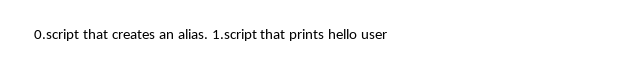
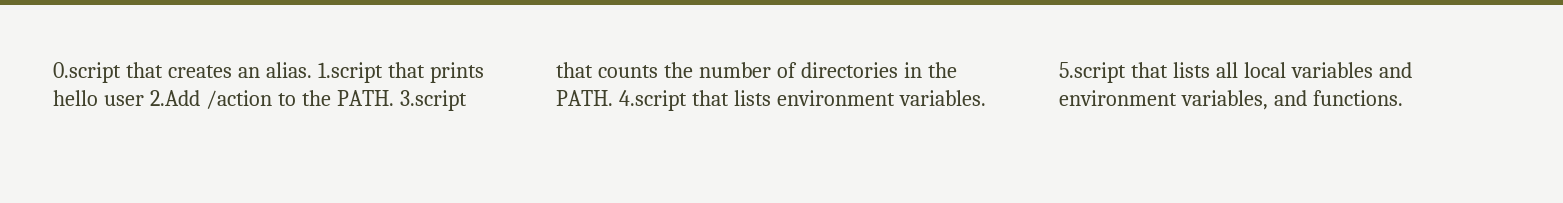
(388, 35) none -> [149,90,467,111] [556,62,957,78] [556,90,986,111] [1059,62,1412,83] [1059,90,1403,110] 2.Add /action to the PATH. 3.script that counts the number of directories in the PATH. 4.script that lists environment variables. 5.script that lists all local variables and environment variables, and functions.

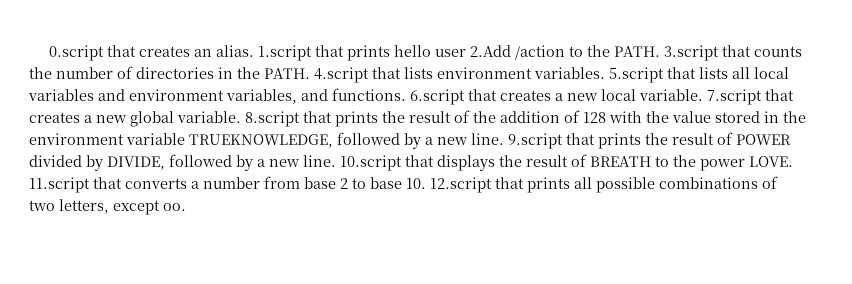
(1403, 98) none -> [410,89,794,105] [29,110,806,127] [29,132,791,149] [29,154,793,171] [29,176,778,193] [29,199,186,215] 6.script that creates a new local variable. 7.script that creates a new global variable. 8.script that prints the result of the addition of 128 with the value stored in the environment variable TRUEKNOWLEDGE, followed by a new line. 9.script that prints the result of POWER divided by DIVIDE, followed by a new line. 10.script that displays the result of BREATH to the power LOVE. 11.script that converts a number from base 2 to base 10. 12.script that prints all possible combinations of two letters, except oo.

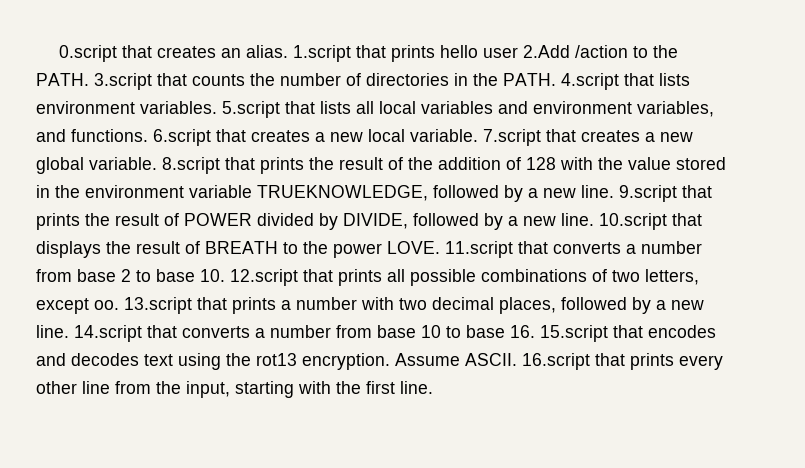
(186, 207) none -> [124,297,704,314] [36,325,716,342] [36,353,723,370] [36,381,433,398] 13.script that prints a number with two decimal places, followed by a new line. 14.script that converts a number from base 10 to base 16. 15.script that encodes and decodes text using the rot13 encryption. Assume ASCII. 16.script that prints every other line from the input, starting with the first line.

